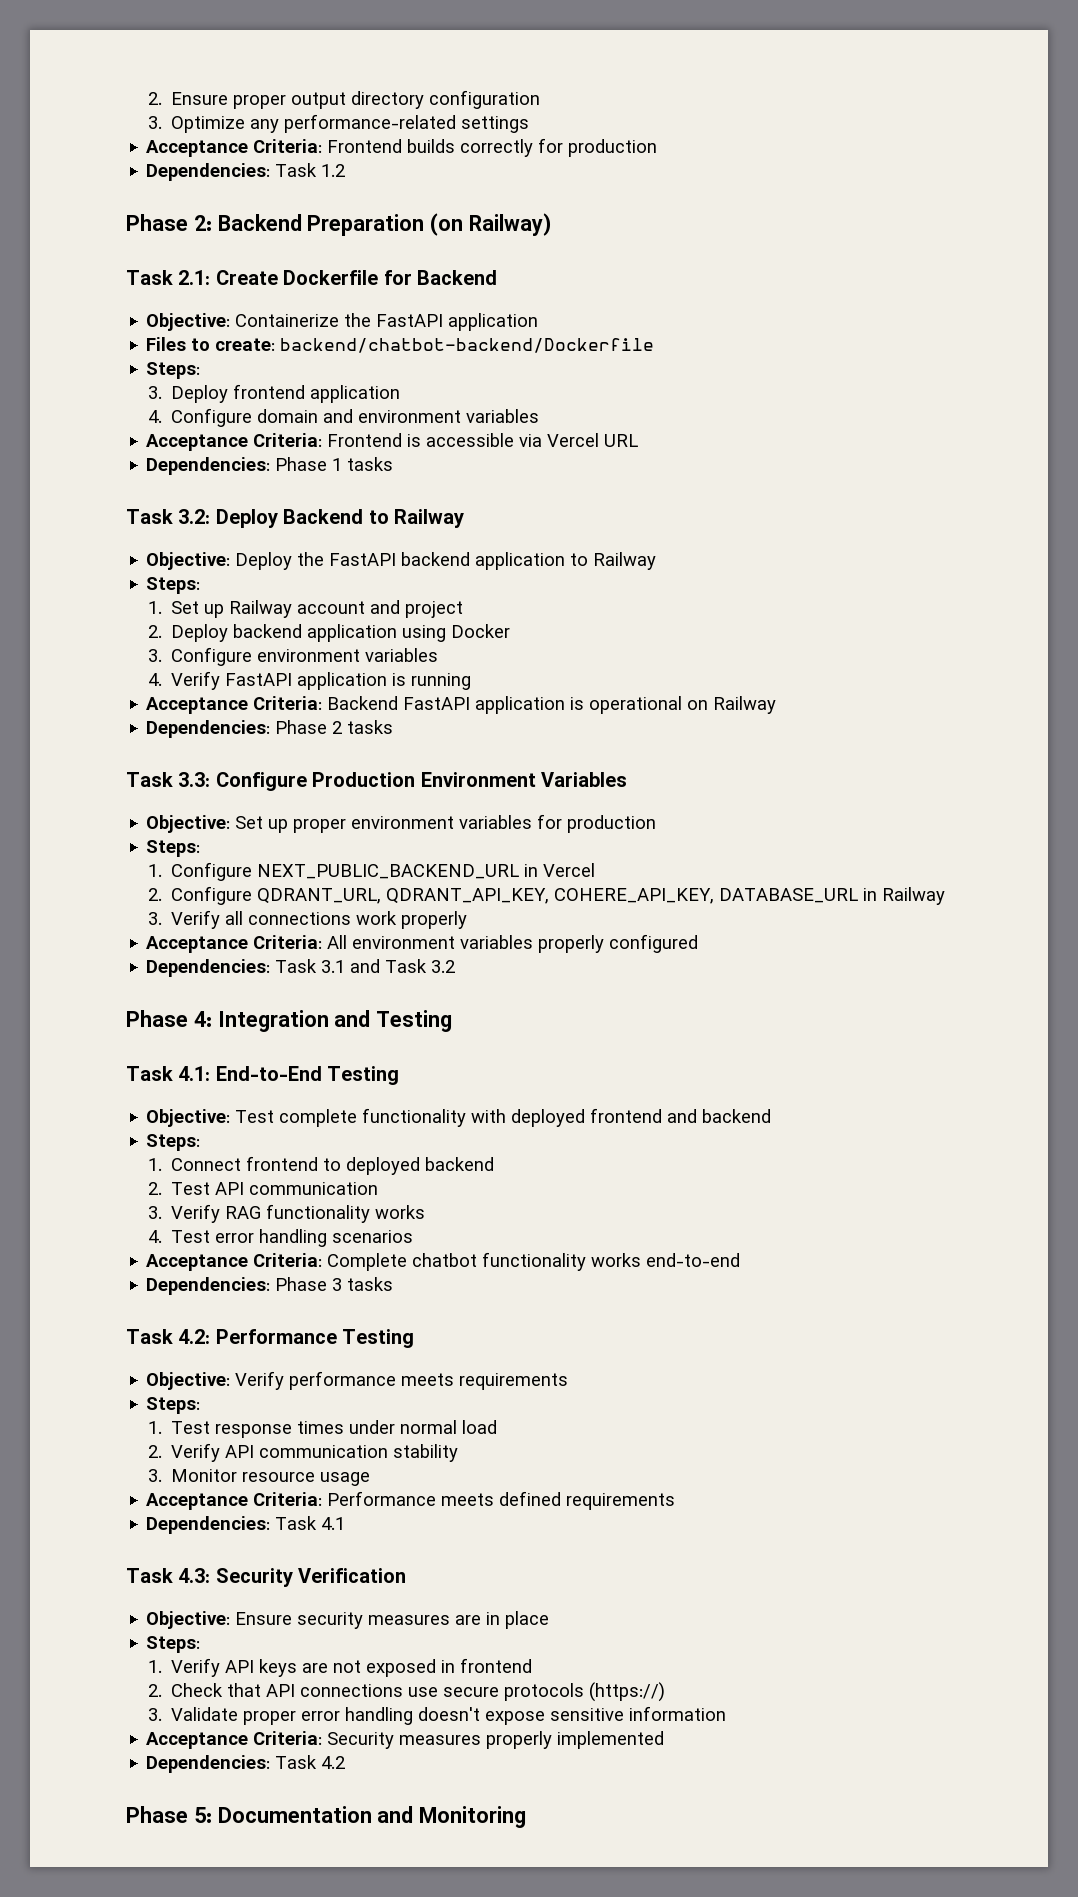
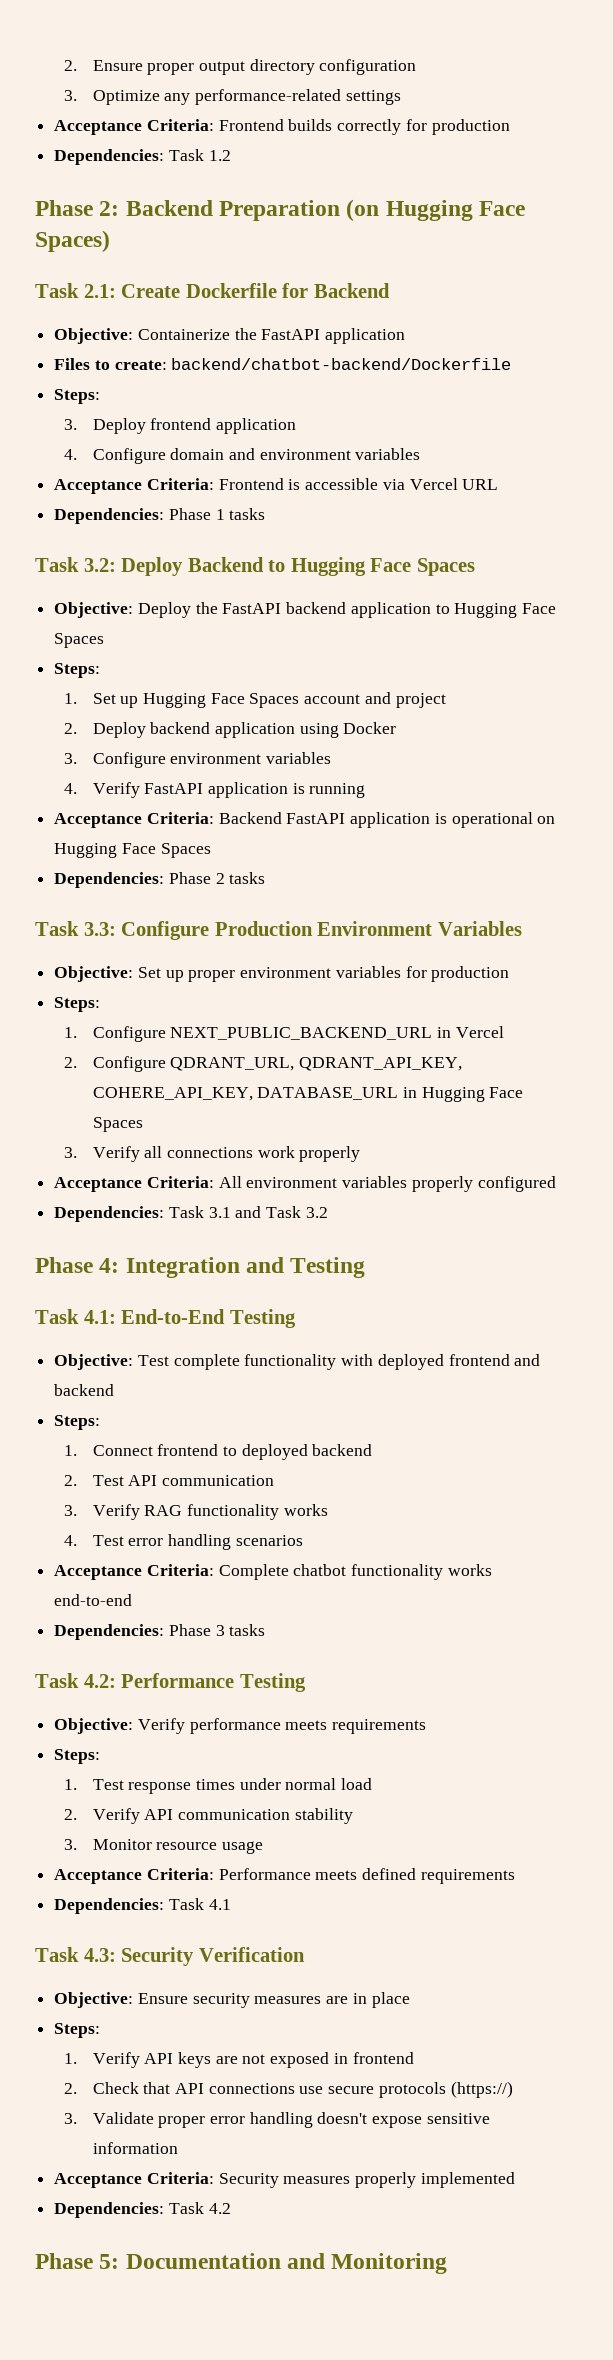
[469,213,552,236] Railway) -> [385,200,526,221] [35,230,110,252] Hugging Face Spaces)
[394,509,464,528] Railway -> [290,557,475,576] Hugging Face Spaces
[593,552,657,570] Railway -> [454,603,557,618] [54,633,105,648] Hugging Face Spaces
[228,600,292,618] Railway -> [142,693,300,708] Hugging Face Spaces
[713,696,777,714] Railway -> [54,843,211,858] Hugging Face Spaces
[881,887,945,905] Railway -> [421,1087,524,1102] [92,1117,143,1132] Hugging Face Spaces

